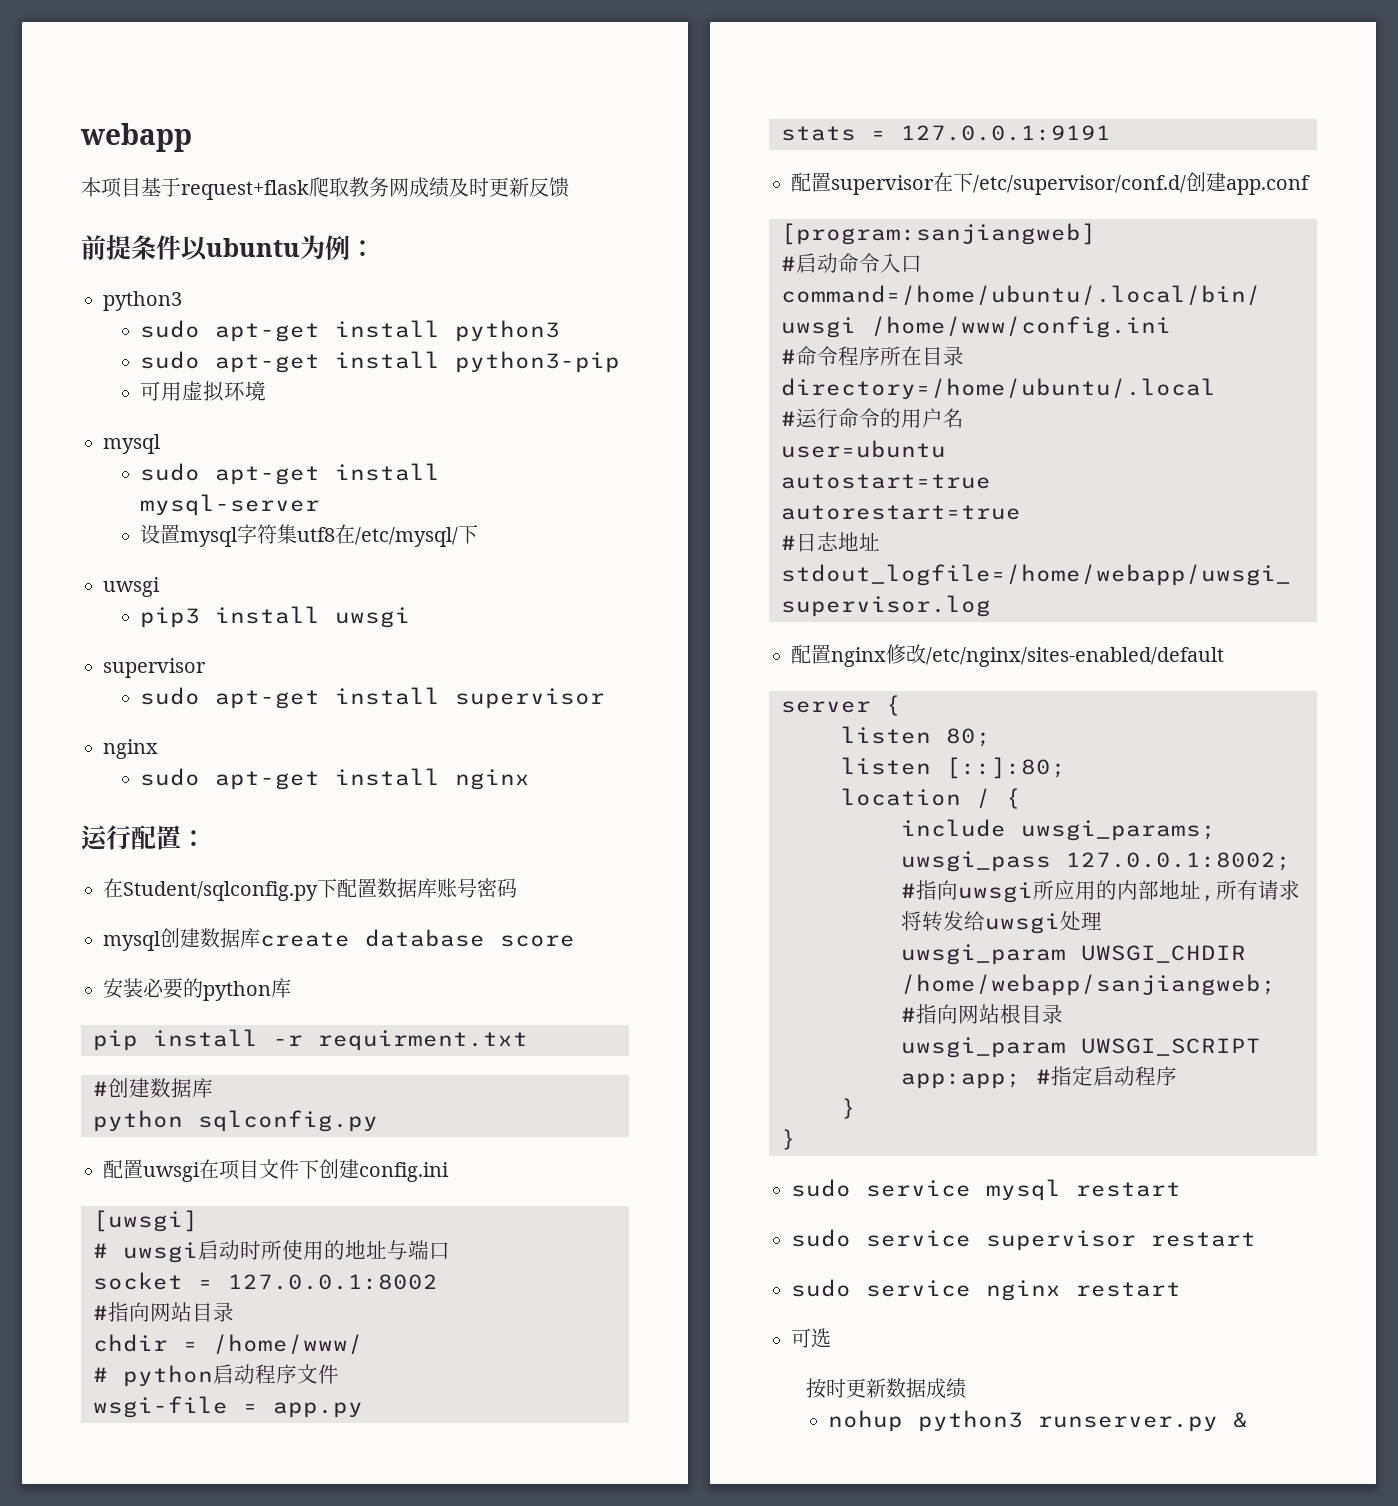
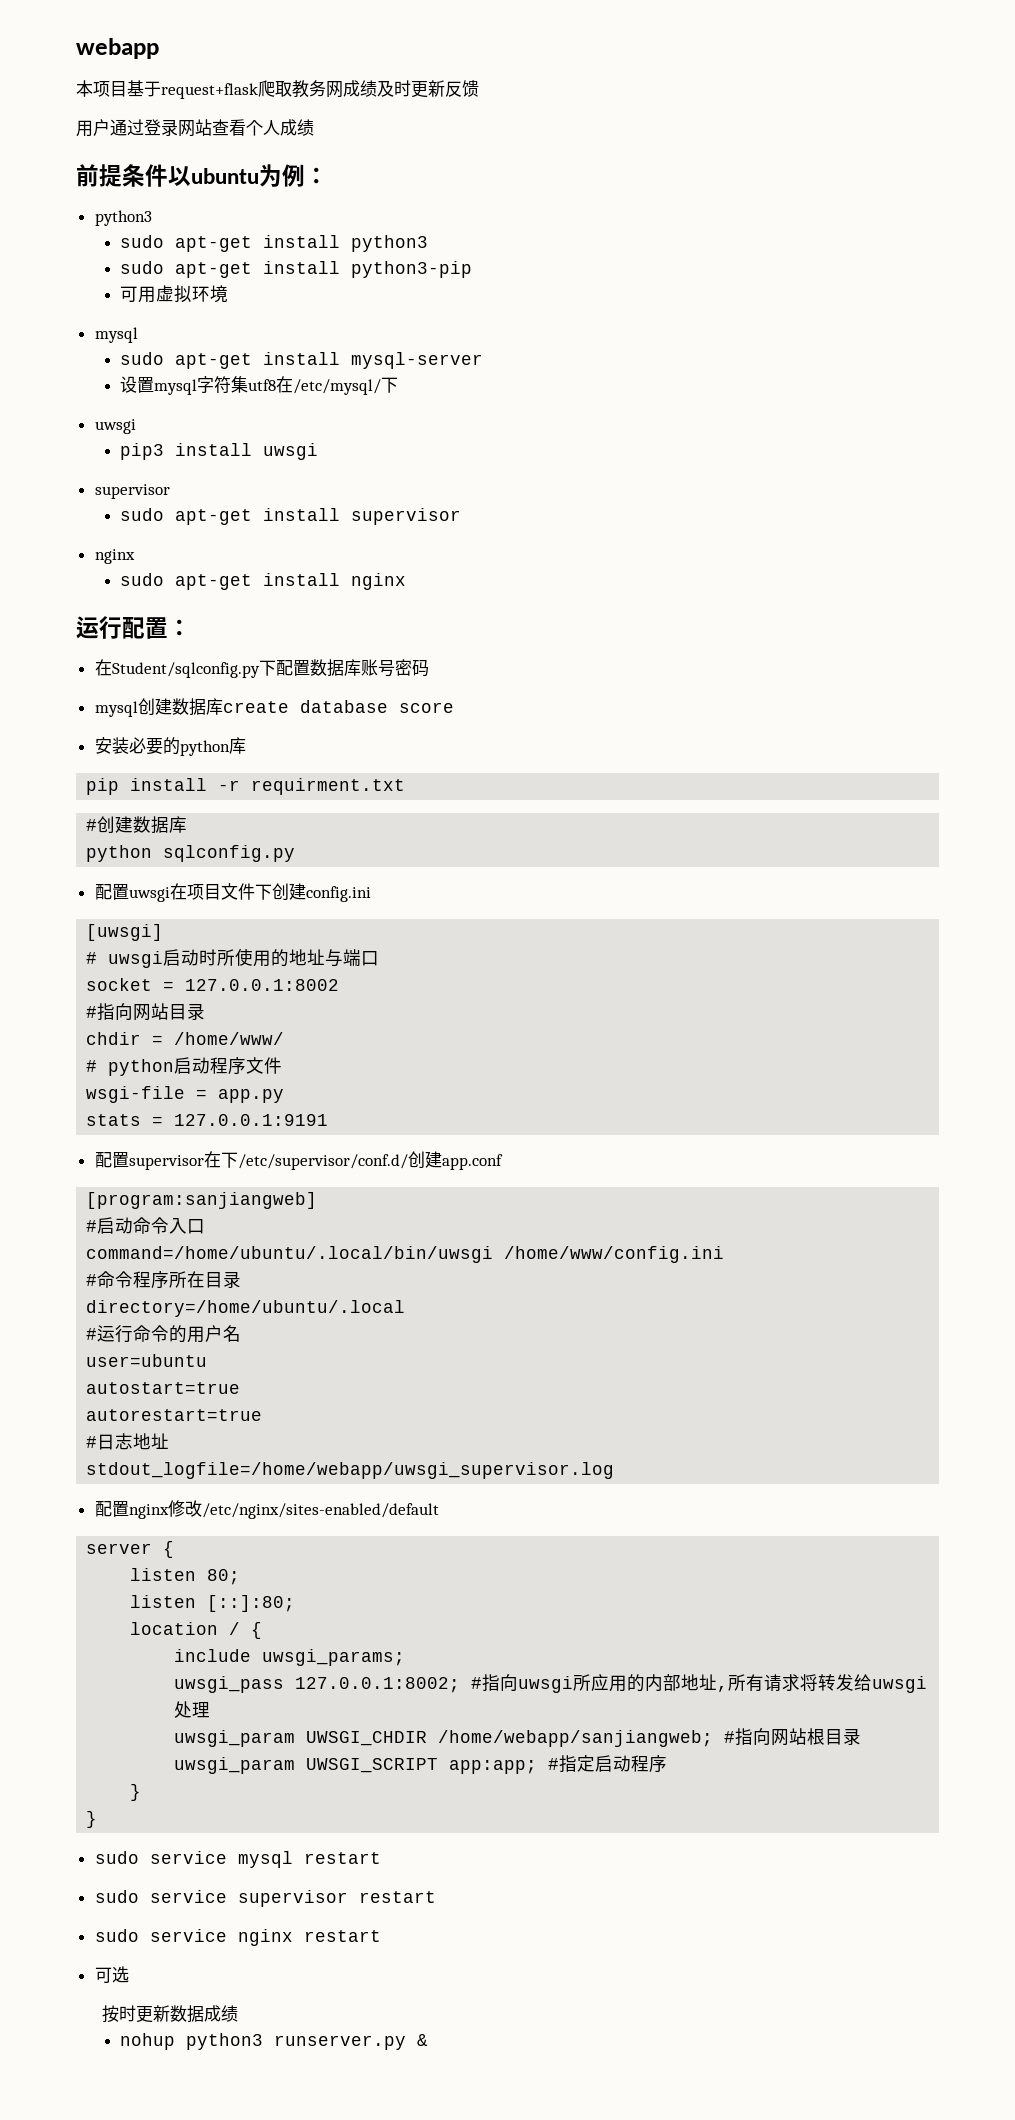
(569, 187) none -> [76,119,314,137] // 用户通过登录网站查看个人成绩

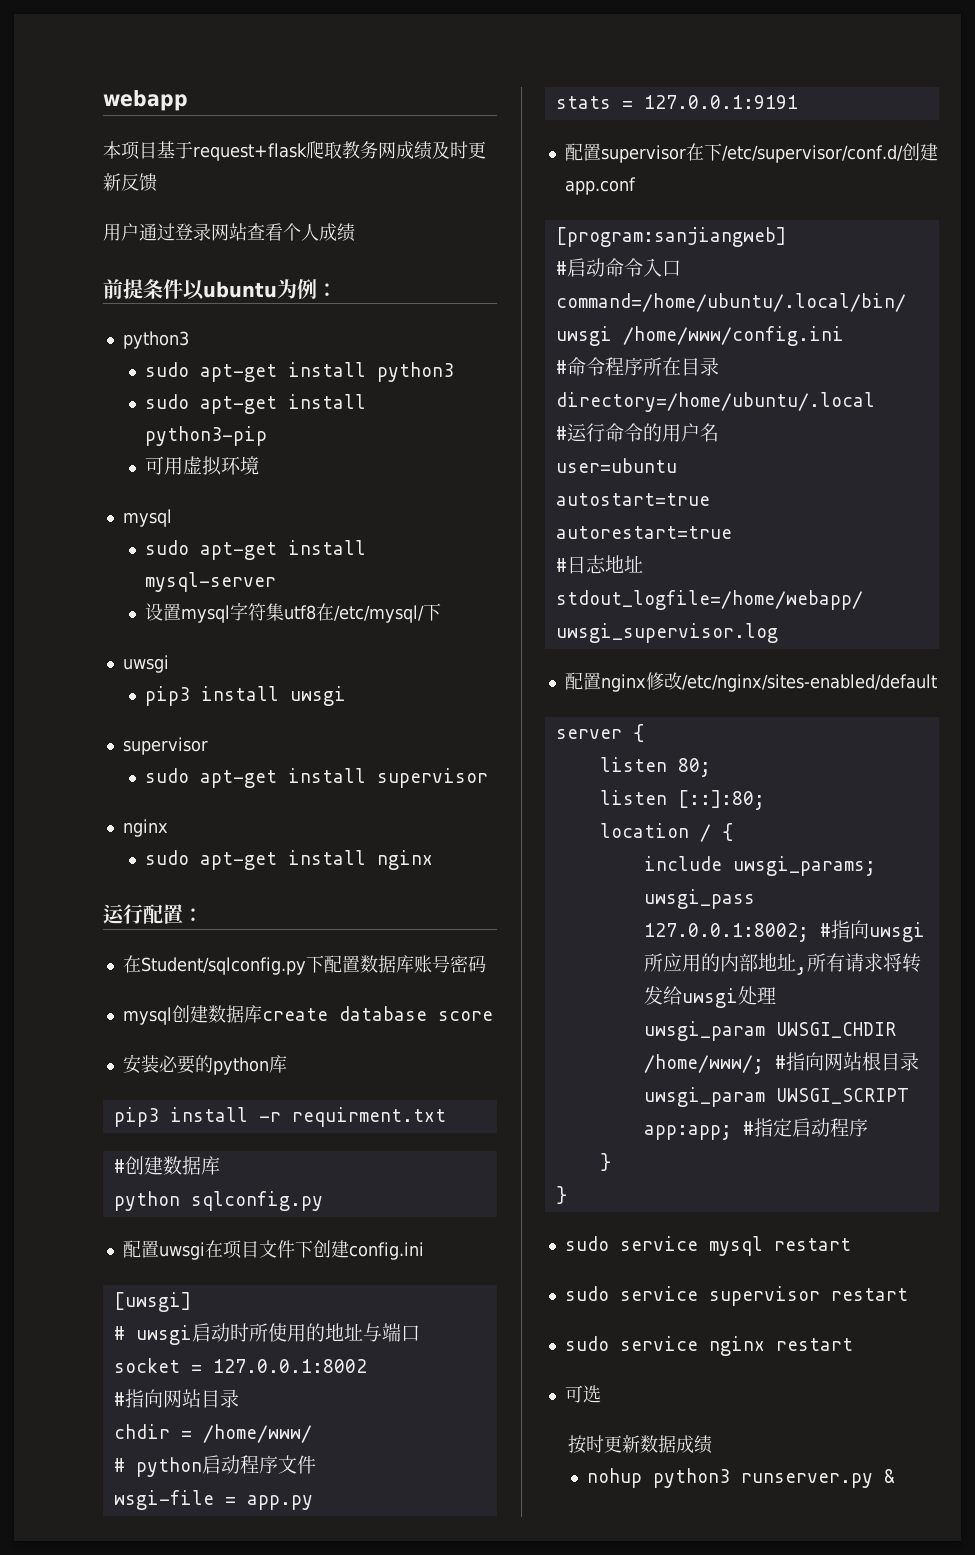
[86,778,120,795] pip -> [113,1107,159,1127] pip3
[438,1730,714,1747] /home/webapp/sanjiangweb; -> [643,1054,764,1074] /home/www/;

